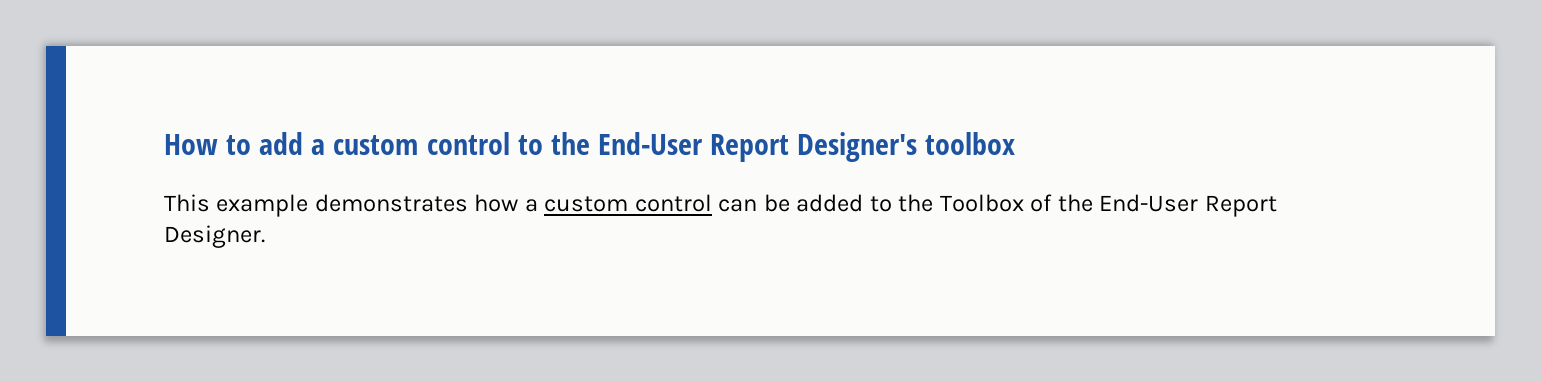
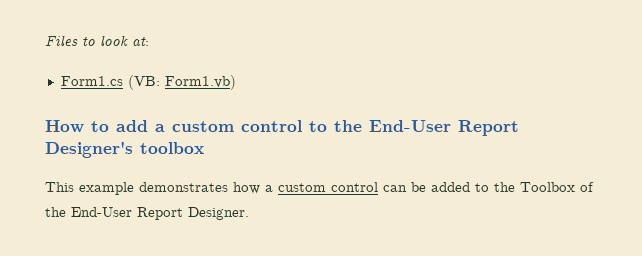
(164, 144) none -> [45,35,149,46] [60,75,236,90] Files to look at: // Form1.cs (VB: Form1.vb) //

